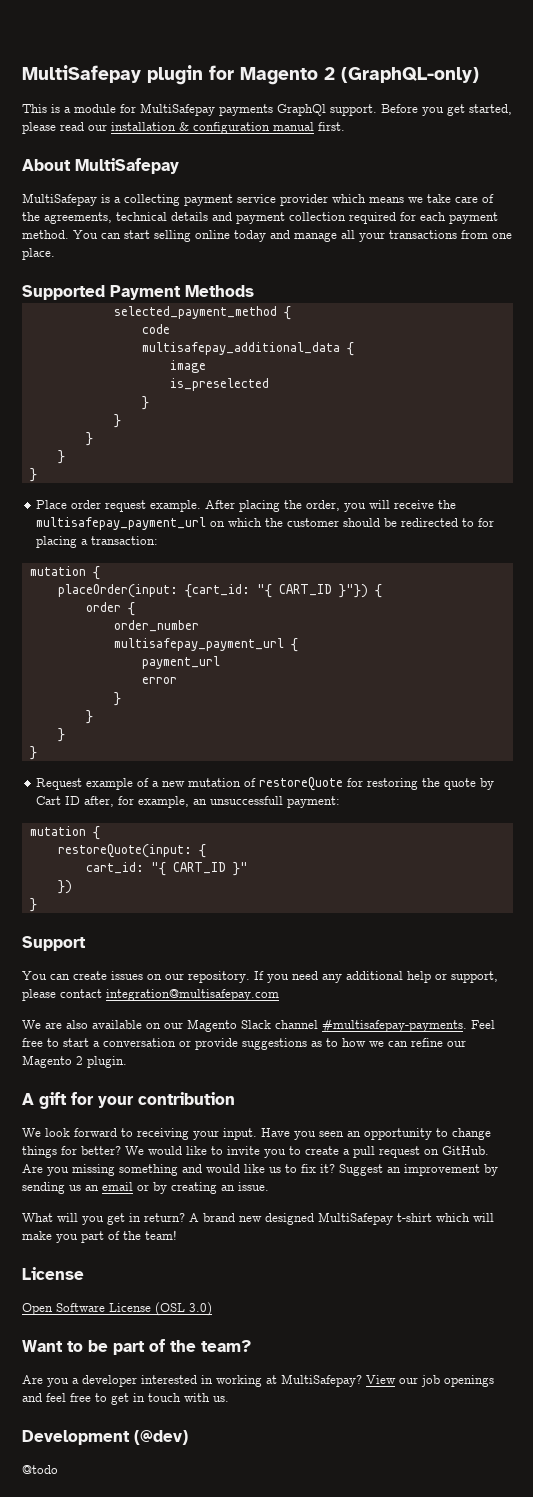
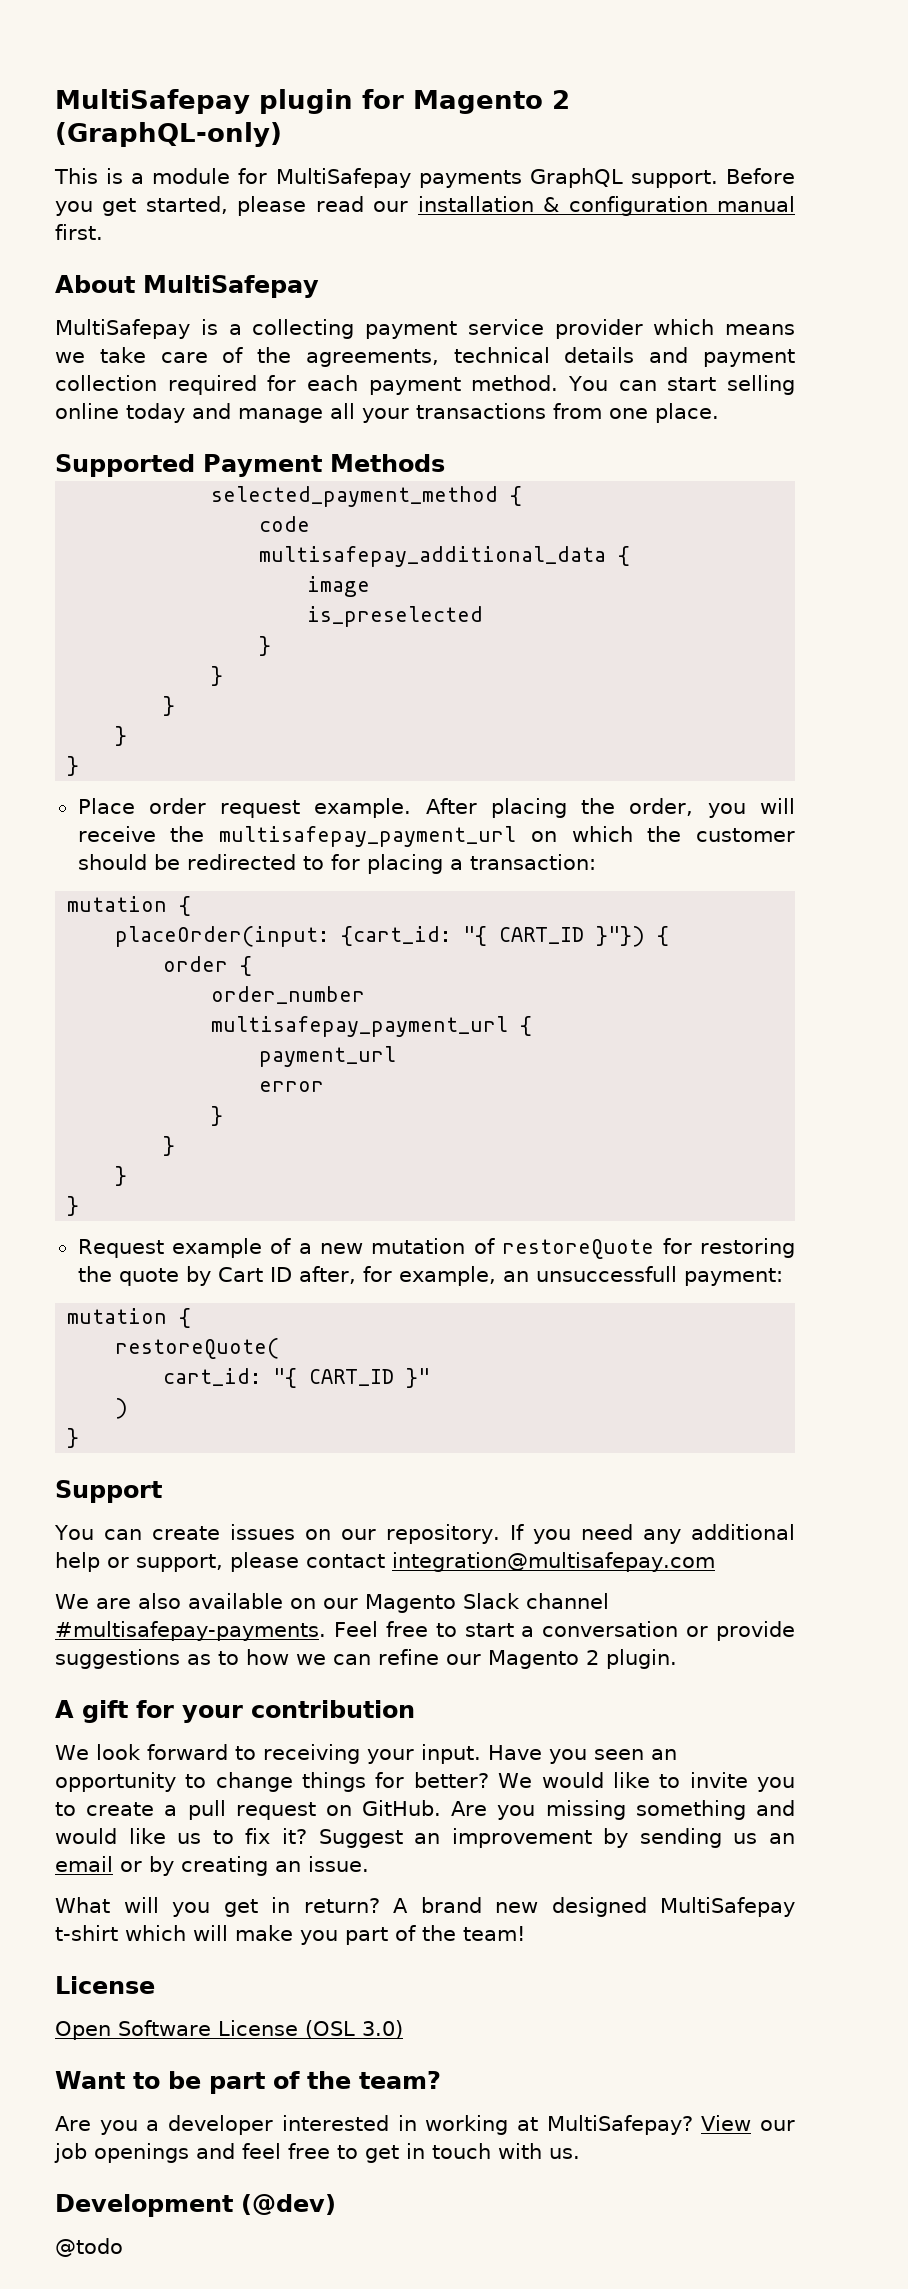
[277,104,326,116] GraphQl -> [529,168,623,188] GraphQL
[57,844,206,858] restoreQuote(input: { -> [115,1338,280,1359] restoreQuote(
[57,880,72,894] }) -> [115,1398,129,1419] )

